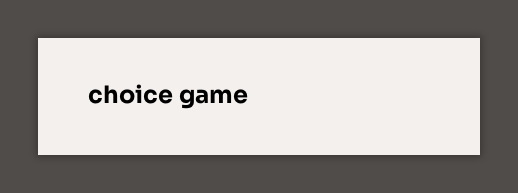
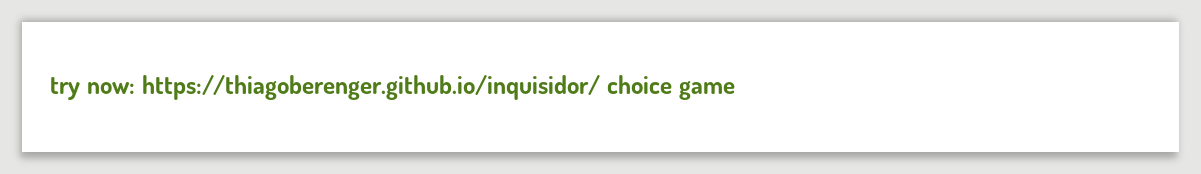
(88, 94) none -> [50,75,601,100] try now: https://thiagoberenger.github.io/inquisidor/

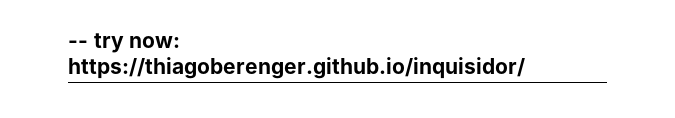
(50, 88) none -> [68,40,88,48] --
[607,75,735,100] choice game -> (525, 68) none

